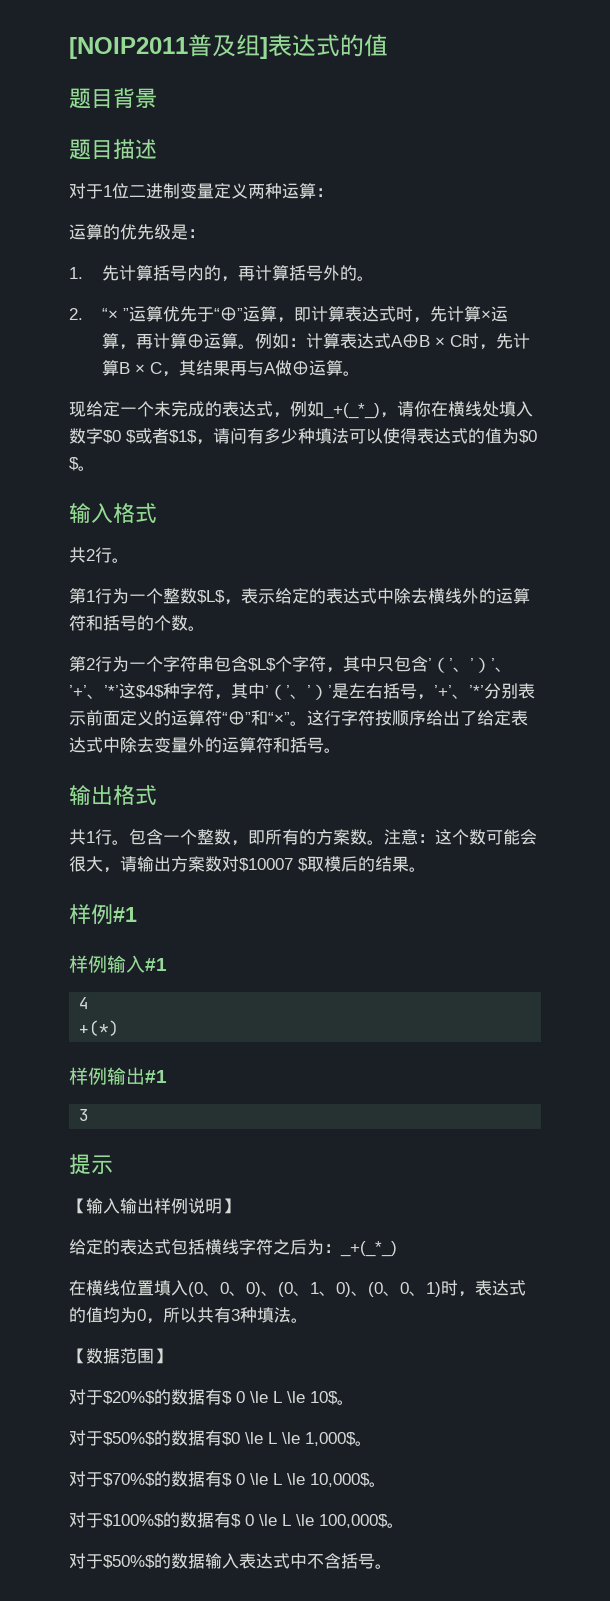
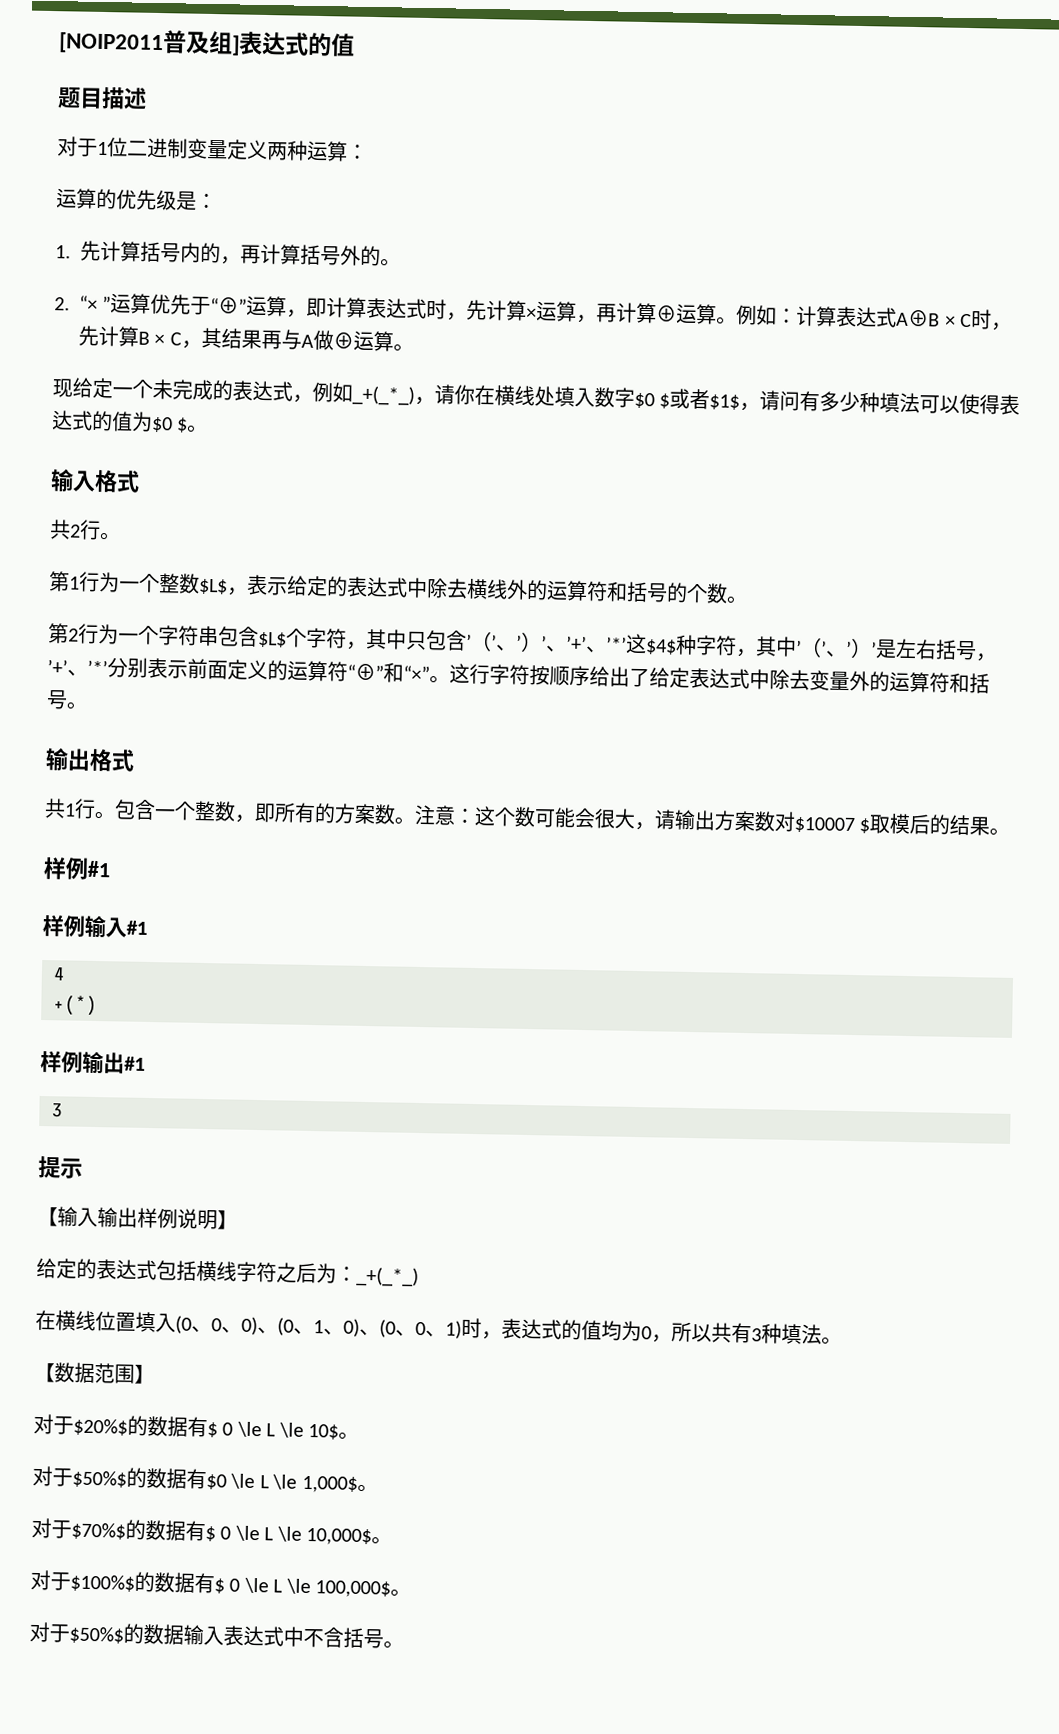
[69,88,157,109] // 题目背景 -> (355, 45) none

